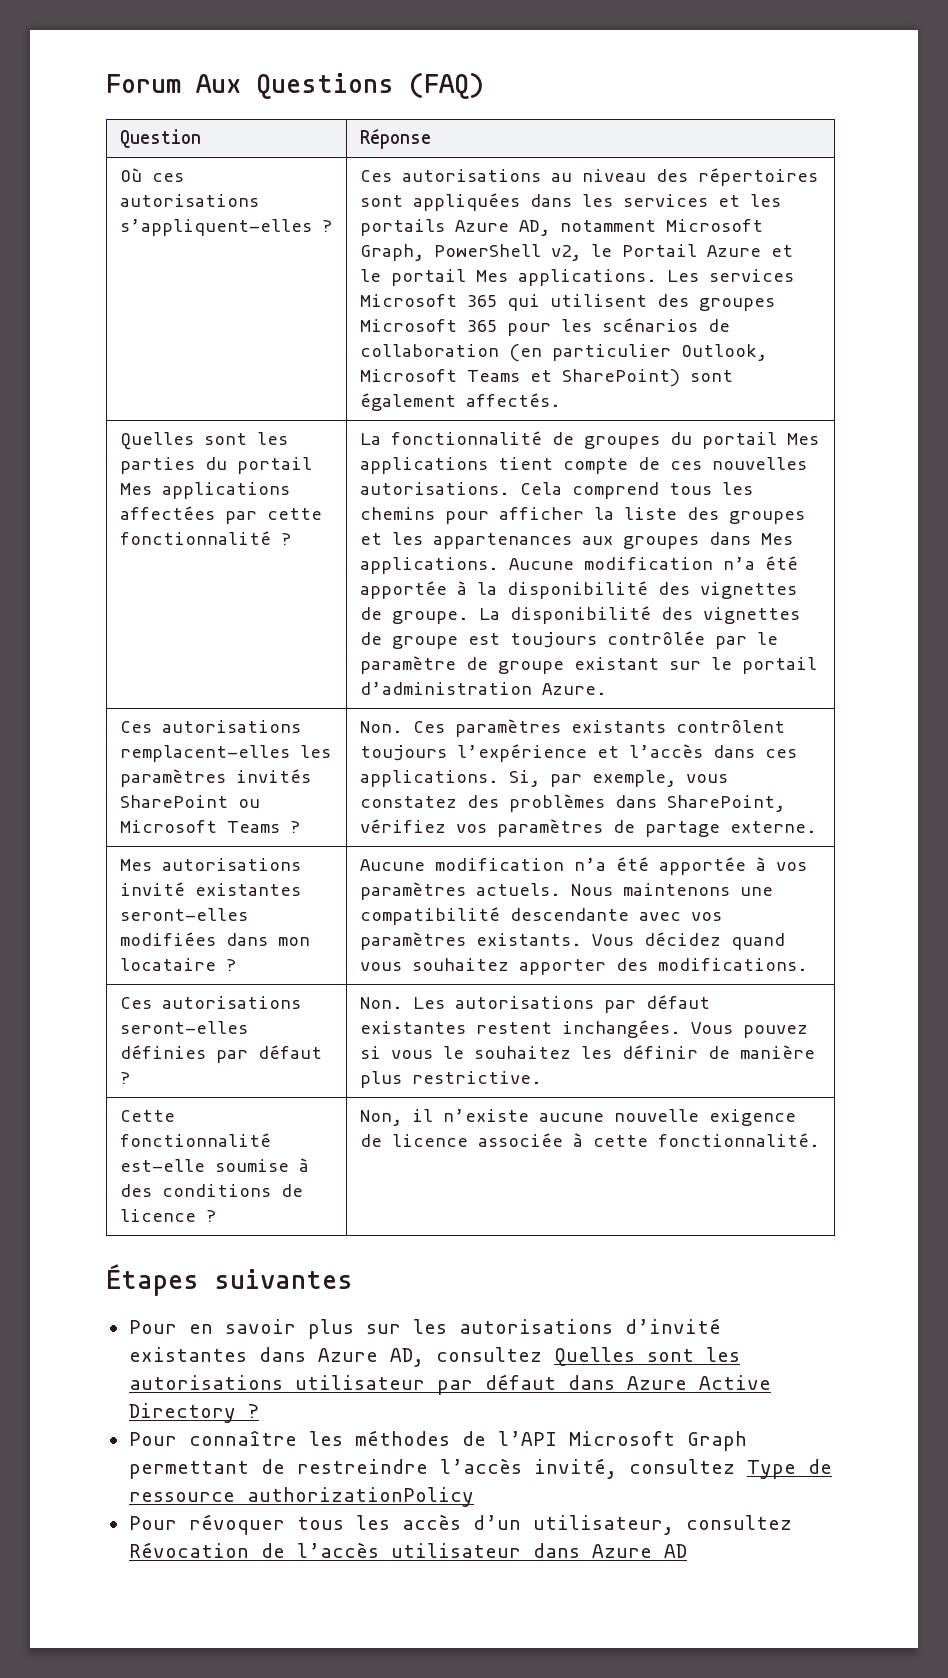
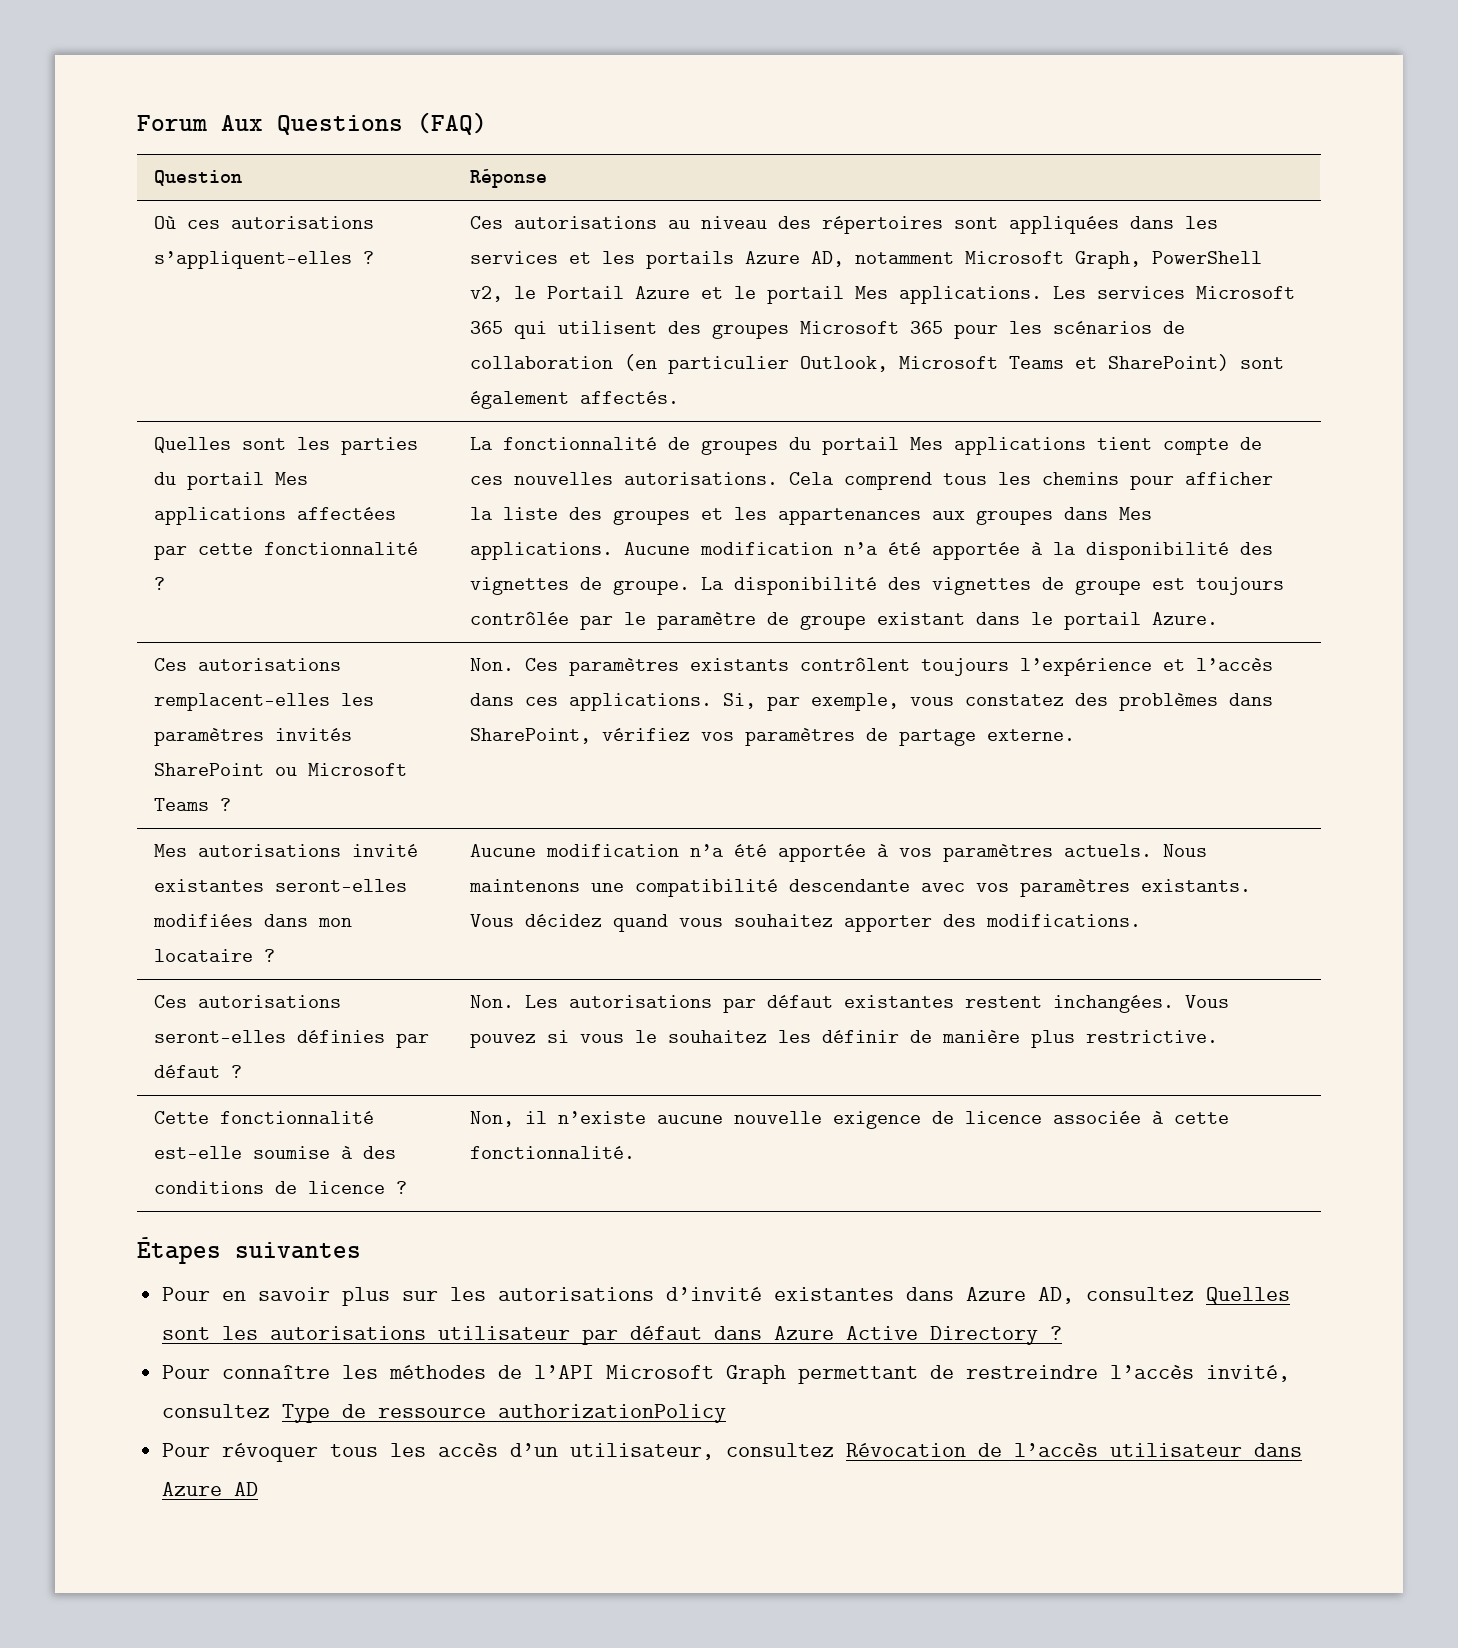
[669,657,818,674] [360,682,533,695] sur le portail d’administration -> [975,612,1141,630] dans le portail

